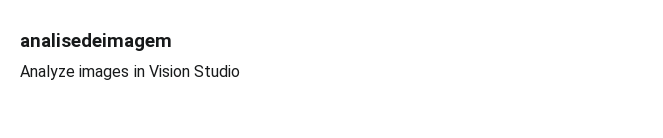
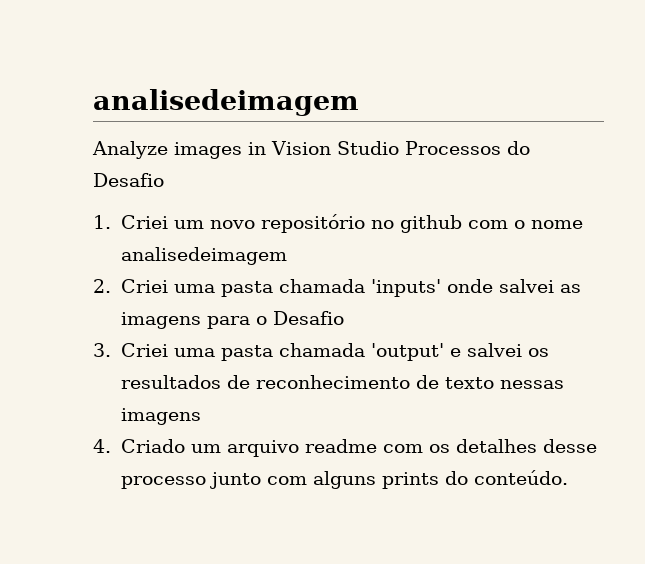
(241, 71) none -> [405,141,530,155] [93,173,164,187] [93,214,583,233] [120,247,287,265] [93,279,581,297] [120,311,344,329] [93,343,549,361] [120,375,564,389] [120,408,201,425] [93,439,597,457] [120,470,568,489] Processos do Desafio // 1. Criei um novo repositório no github com o nome analisedeimagem // 2. Criei uma pasta chamada 'inputs' onde salvei as imagens para o Desafio // 3. Criei uma pasta chamada 'output' e salvei os resultados de reconhecimento de texto nessas imagens // 4. Criado um arquivo readme com os detalhes desse processo junto com alguns prints do conteúdo.

